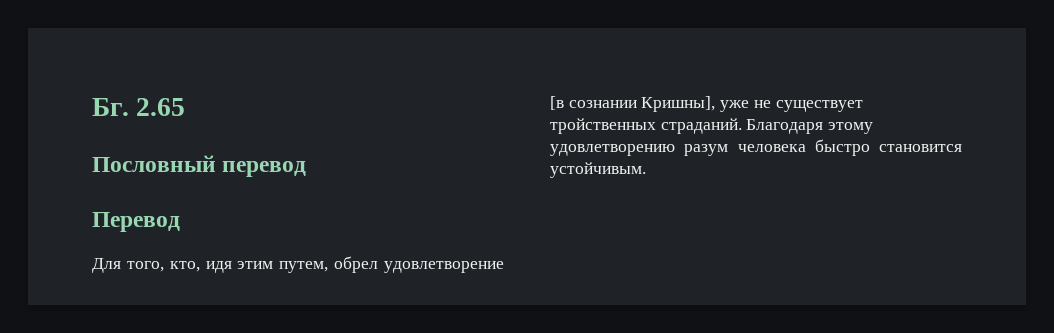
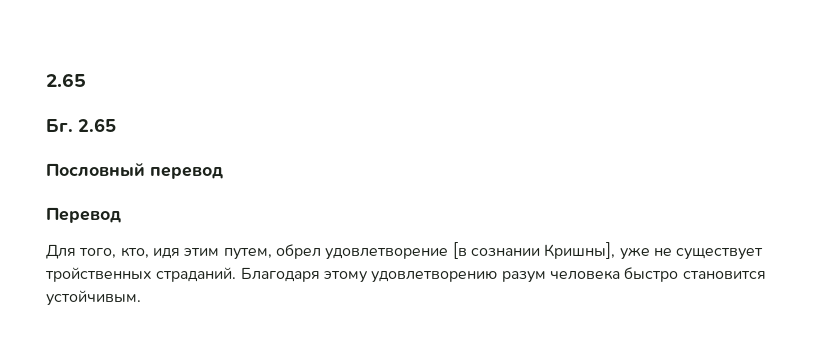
(92, 107) none -> [46,73,86,87] 2.65 //

